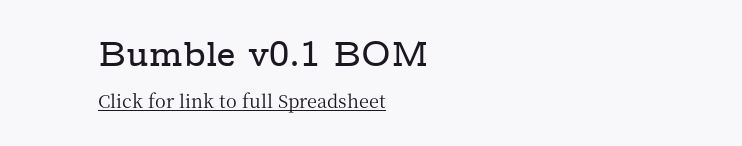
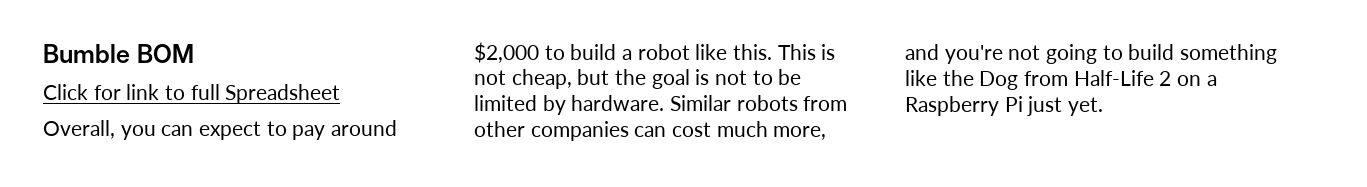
[248,41,320,66] v0.1 -> (130, 53) none
(386, 103) none -> [43,120,398,140] [474,42,836,63] [474,69,802,89] [474,95,848,115] [474,121,827,141] [905,44,1278,64] [905,70,1217,90] [905,96,1104,116] // Overall, you can expect to pay around $2,000 to build a robot like this. This is not cheap, but the goal is not to be limited by hardware. Similar robots from other companies can cost much more, and you're not going to build something like the Dog from Half-Life 2 on a Raspberry Pi just yet.

